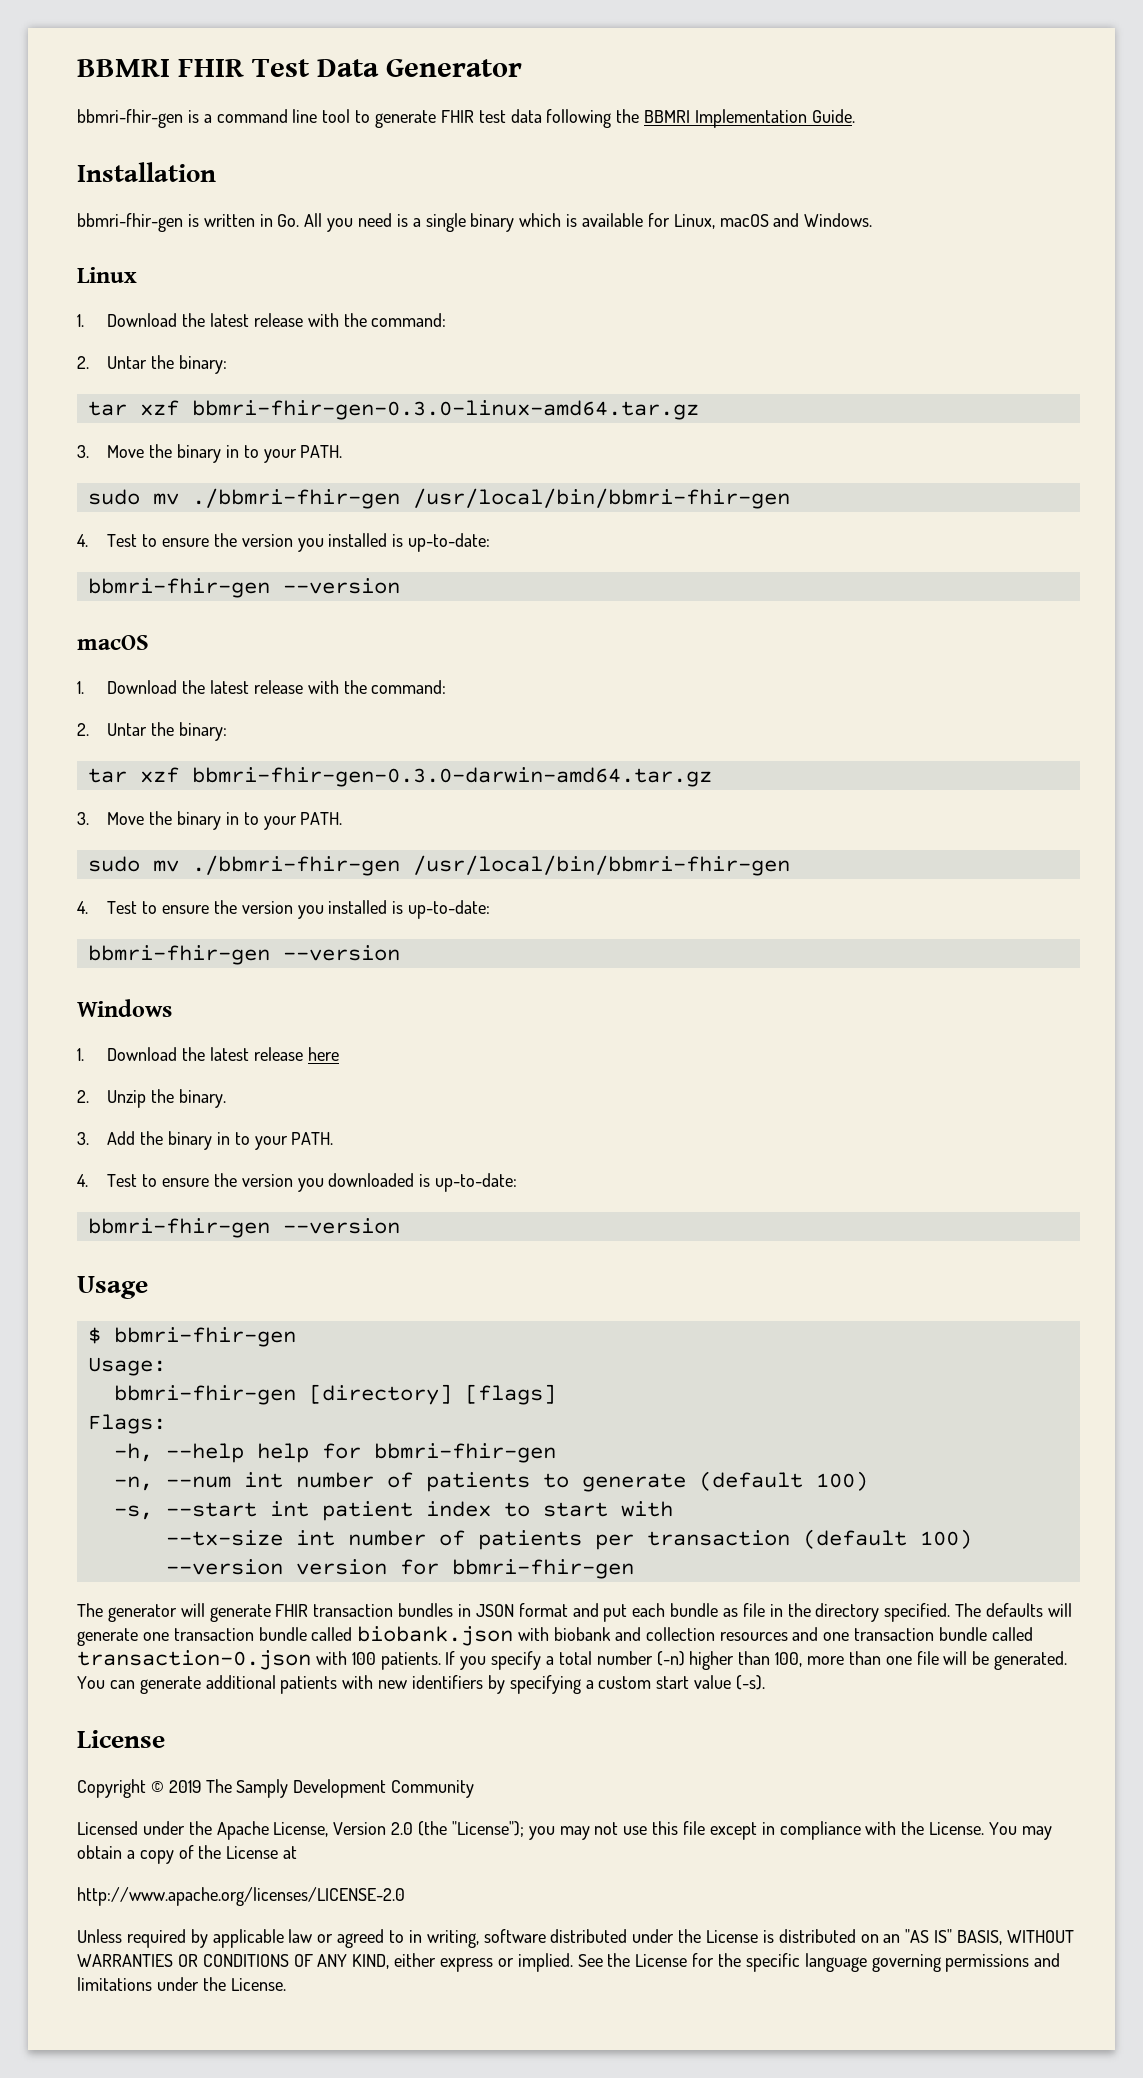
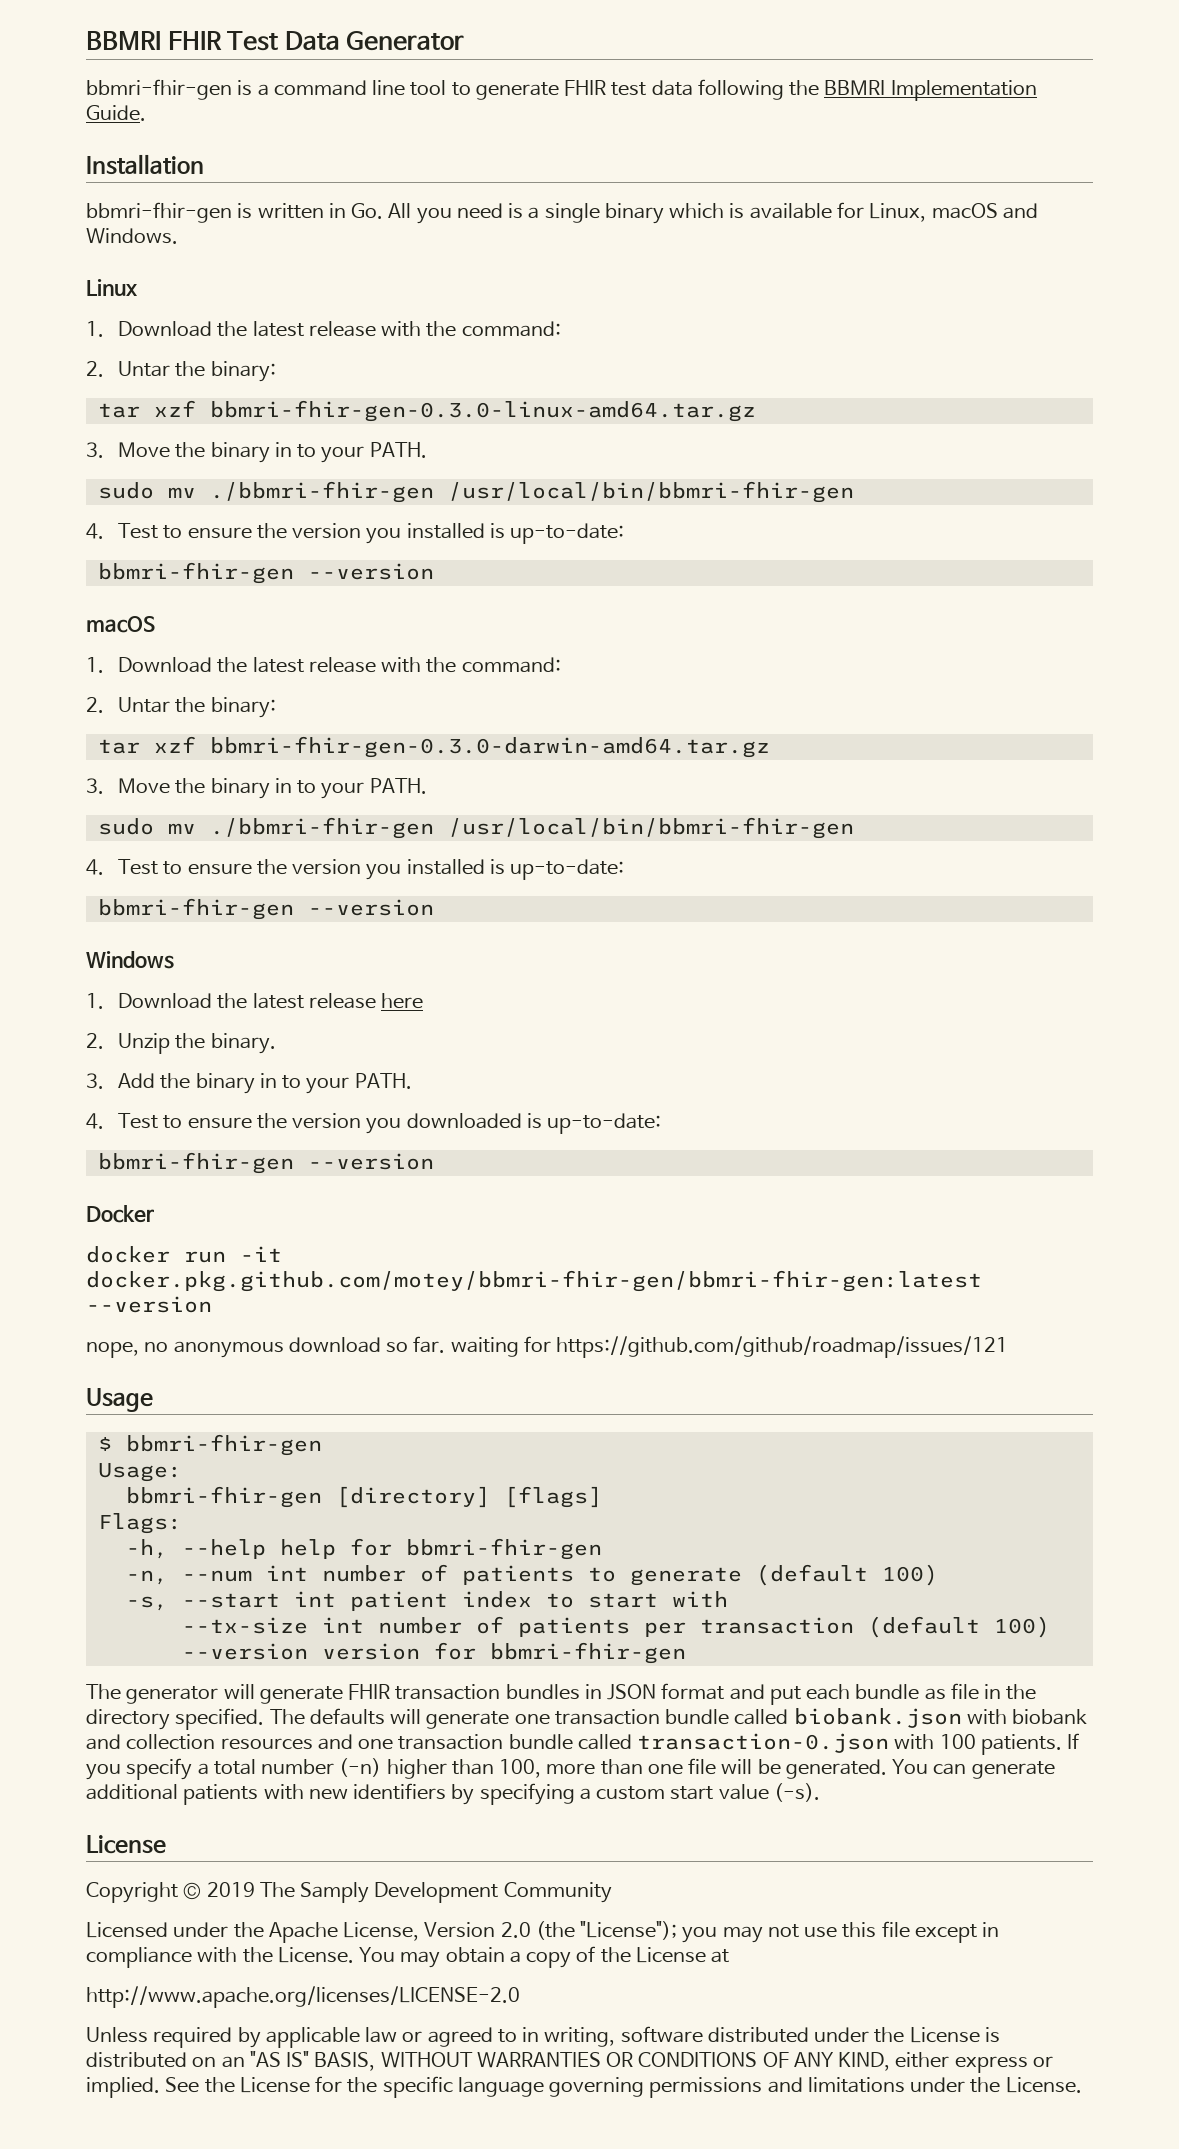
(400, 1226) none -> [86,1205,154,1223] [86,1246,282,1263] [86,1270,982,1292] [86,1296,212,1313] [86,1336,1009,1358] // Docker // docker run -it docker.pkg.github.com/motey/bbmri-fhir-gen/bbmri-fhir-gen:latest --version // nope, no anonymous download so far. waiting for https://github.com/github/roadmap/issues/121

